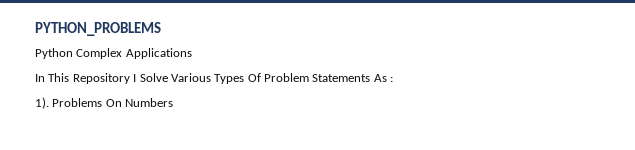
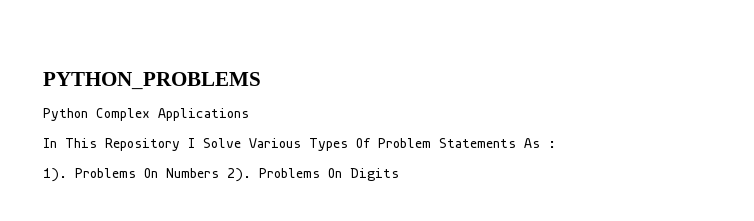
(174, 102) none -> [227,168,399,182] 2). Problems On Digits

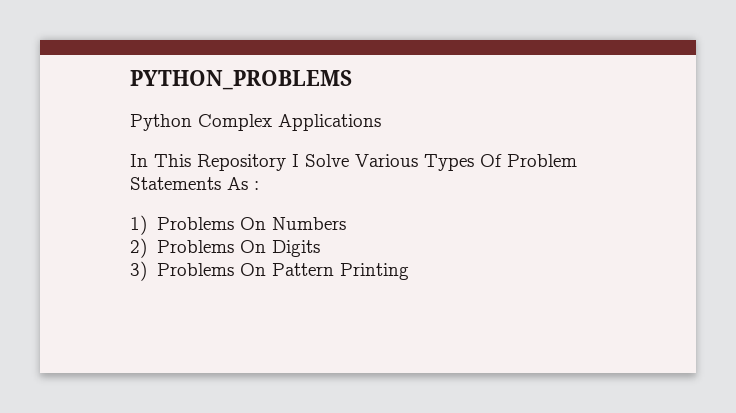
[43,168,67,182] 1). -> [130,215,147,235] 1)
[227,168,251,182] 2). -> [130,238,147,258] // 2)
(399, 174) none -> [130,261,409,281] // 3) Problems On Pattern Printing

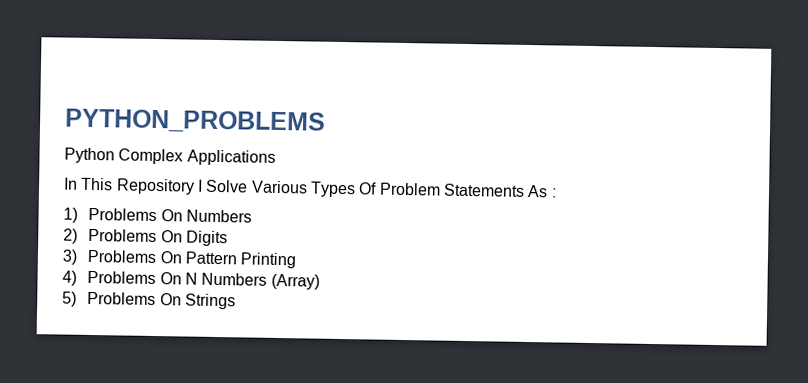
(409, 271) none -> [62,270,320,290] [62,291,237,310] // 4) Problems On N Numbers (Array) // 5) Problems On Strings

